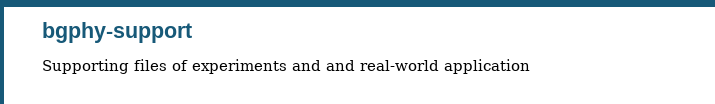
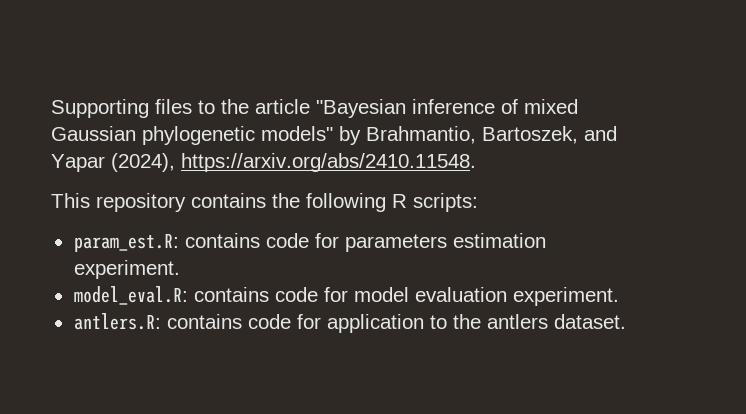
[42,22,192,43] bgphy-support // -> (51, 108) none
[172,59,530,74] of experiments and and real-world application -> [198,99,578,118] [51,126,617,145] [51,153,476,172] [51,193,478,212] [73,233,546,252] [73,260,180,279] [73,286,619,306] [73,313,626,333] to the article "Bayesian inference of mixed Gaussian phylogenetic models" by Brahmantio, Bartoszek, and Yapar (2024), https://arxiv.org/abs/2410.11548. // This repository contains the following R scripts: // param_est.R: contains code for parameters estimation experiment. // model_eval.R: contains code for model evaluation experiment. // antlers.R: contains code for application to the antlers dataset.

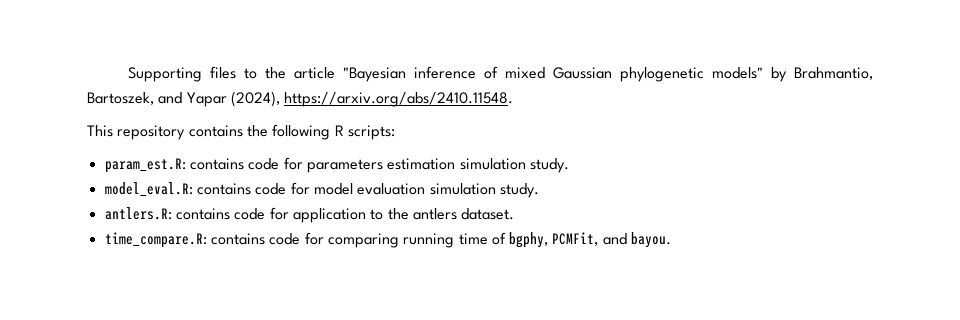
[73,260,180,279] experiment. -> [459,158,569,173] simulation study.
[512,287,619,306] experiment. -> [429,183,539,198] simulation study.
(626, 321) none -> [104,232,672,248] // time_compare.R: contains code for comparing running time of bgphy, PCMFit, and bayou.

